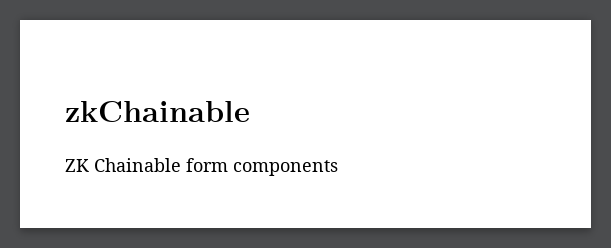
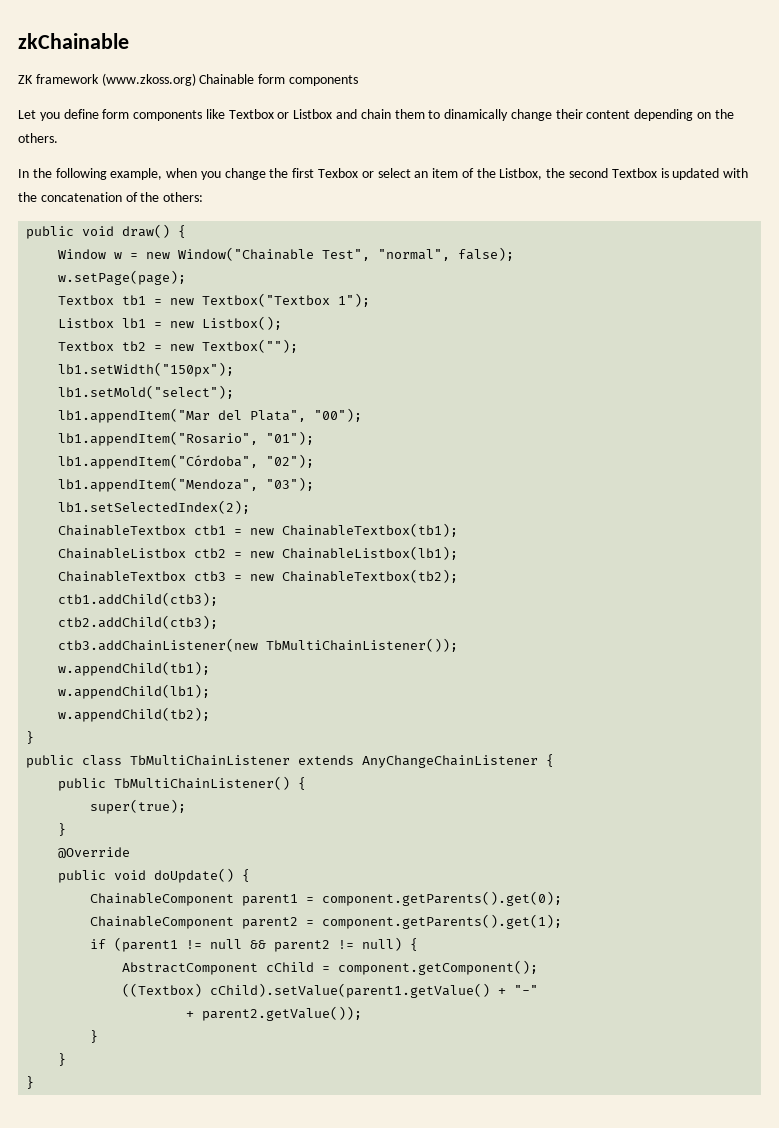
(89, 165) none -> [35,73,196,86] framework (www.zkoss.org)
(338, 168) none -> [18,109,734,121] [18,133,58,143] [18,168,749,180] [18,192,204,202] [26,224,187,239] [58,247,515,261] [58,270,187,285] [58,293,371,307] [58,316,283,330] [58,339,299,353] [58,362,235,377] [58,385,235,399] [58,408,363,423] [58,431,315,446] [58,454,315,469] [58,477,315,492] [58,500,251,514] [58,523,459,537] [58,546,459,560] [58,569,459,583] [58,592,219,606] [58,615,219,629] [58,638,459,652] [58,661,211,676] [58,684,211,699] [58,707,211,722] [26,731,35,744] [26,754,555,768] [58,776,307,791] [90,799,187,814] [58,823,67,836] [58,847,131,858] [58,868,251,883] [90,891,563,906] [90,914,563,929] [90,937,419,952] [122,960,539,975] [122,983,539,998] [186,1006,363,1021] [90,1030,99,1043] [58,1053,67,1066] [26,1076,35,1089] // Let you define form components like Textbox or Listbox and chain them to dinamically change their content depending on the others. // In the following example, when you change the first Texbox or select an item of the Listbox, the second Textbox is updated with the concatenation of the others: // public void draw() { // Window w = new Window("Chainable Test", "normal", false); // w.setPage(page); // Textbox tb1 = new Textbox("Textbox 1"); // Listbox lb1 = new Listbox(); // Textbox tb2 = new Textbox(""); // lb1.setWidth("150px"); // lb1.setMold("select"); // lb1.appendItem("Mar del Plata", "00"); // lb1.appendItem("Rosario", "01"); // lb1.appendItem("Córdoba", "02"); // lb1.appendItem("Mendoza", "03"); // lb1.setSelectedIndex(2); // ChainableTextbox ctb1 = new ChainableTextbox(tb1); // ChainableListbox ctb2 = new ChainableListbox(lb1); // ChainableTextbox ctb3 = new ChainableTextbox(tb2); // ctb1.addChild(ctb3); // ctb2.addChild(ctb3); // ctb3.addChainListener(new TbMultiChainListener()); // w.appendChild(tb1); // w.appendChild(lb1); // w.appendChild(tb2); // } // public class TbMultiChainListener extends AnyChangeChainListener { // public TbMultiChainListener() { // super(true); // } // @Override // public void doUpdate() { // ChainableComponent parent1 = component.getParents().get(0); // ChainableComponent parent2 = component.getParents().get(1); // if (parent1 != null && parent2 != null) { // AbstractComponent cChild = component.getComponent(); // ((Textbox) cChild).setValue(parent1.getValue() + "-" // + parent2.getValue()); // } // } // }

